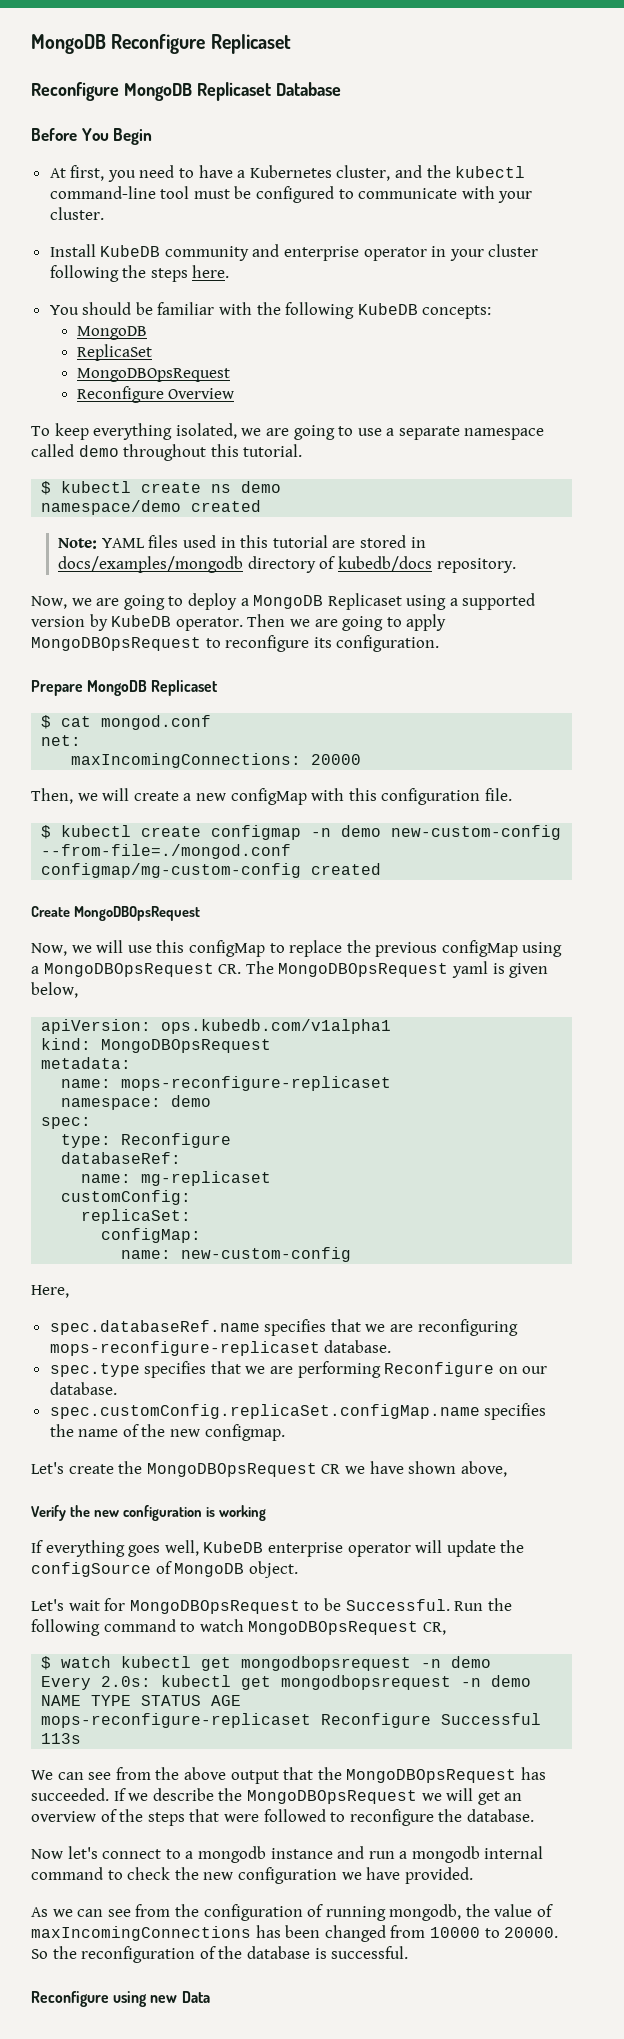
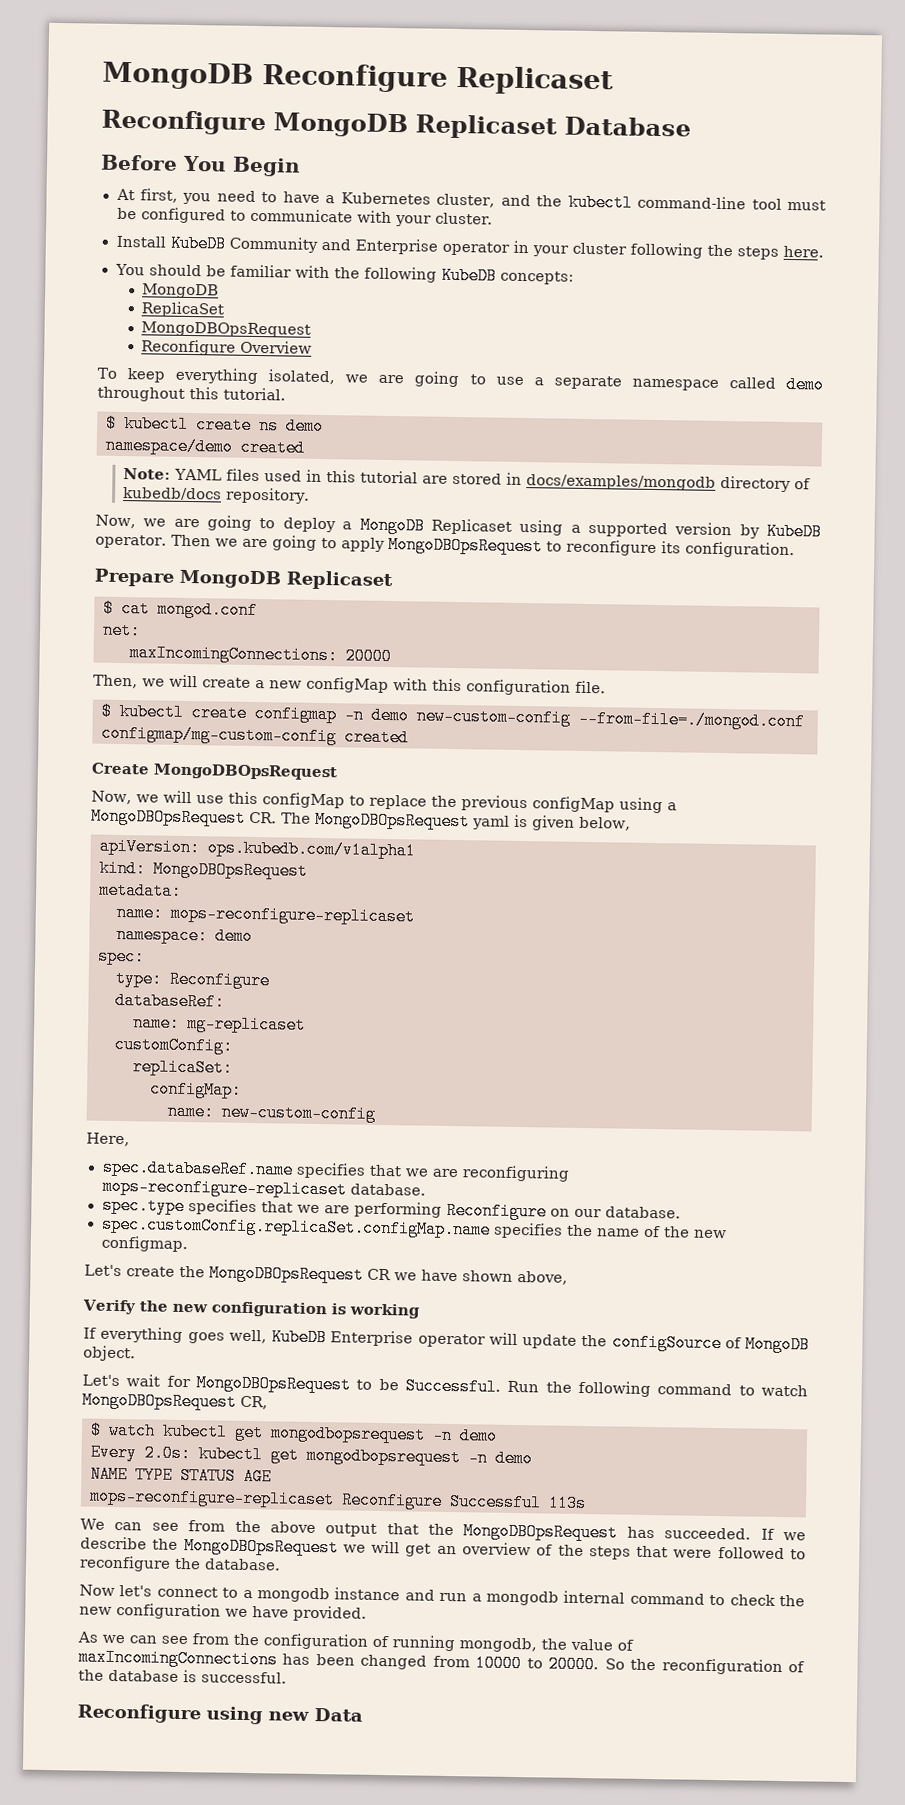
[164,244,360,261] community and enterprise -> [228,236,438,255] Community and Enterprise
[267,1542,343,1557] enterprise -> [330,1330,414,1347] Enterprise

